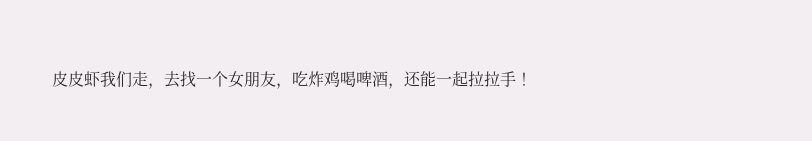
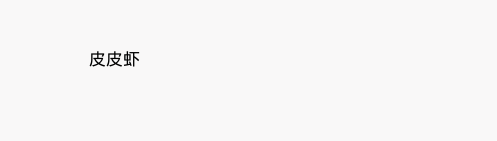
[100,71,532,89] 我们走，去找一个女朋友，吃炸鸡喝啤酒，还能一起拉拉手！ -> (140, 59) none

